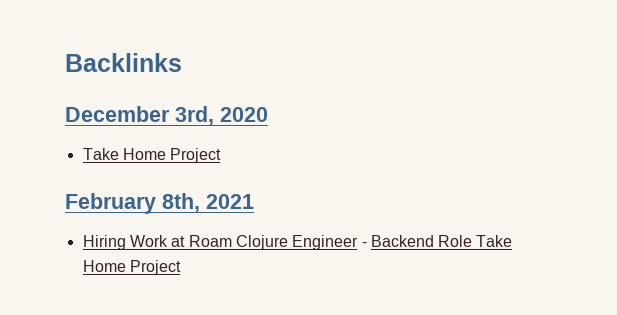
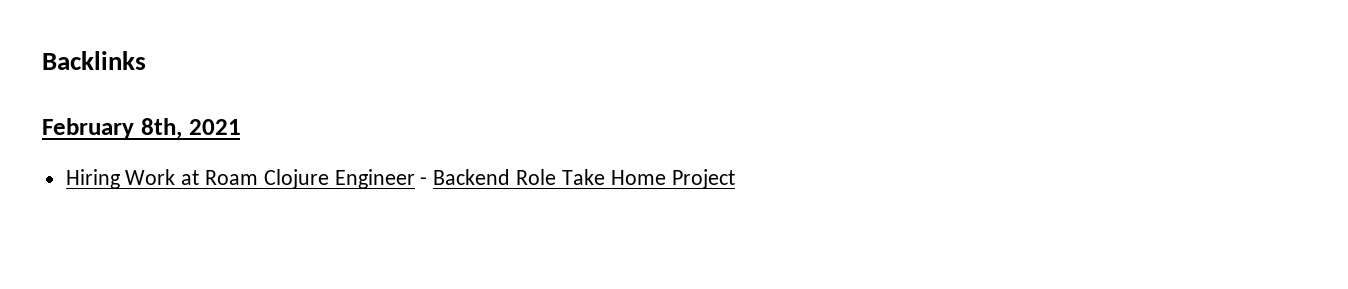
[65,106,268,126] [82,148,222,163] // December 3rd, 2020 // Take Home Project -> (146, 60) none

